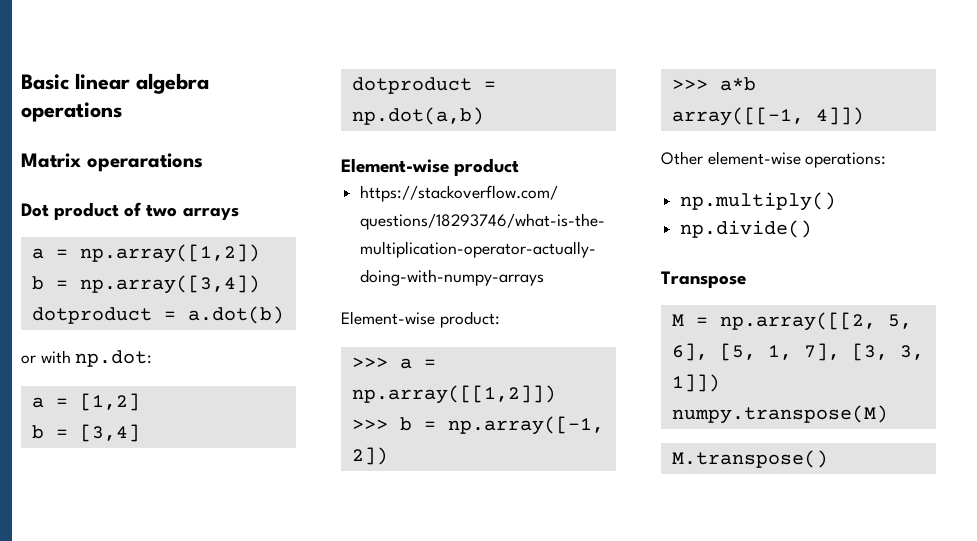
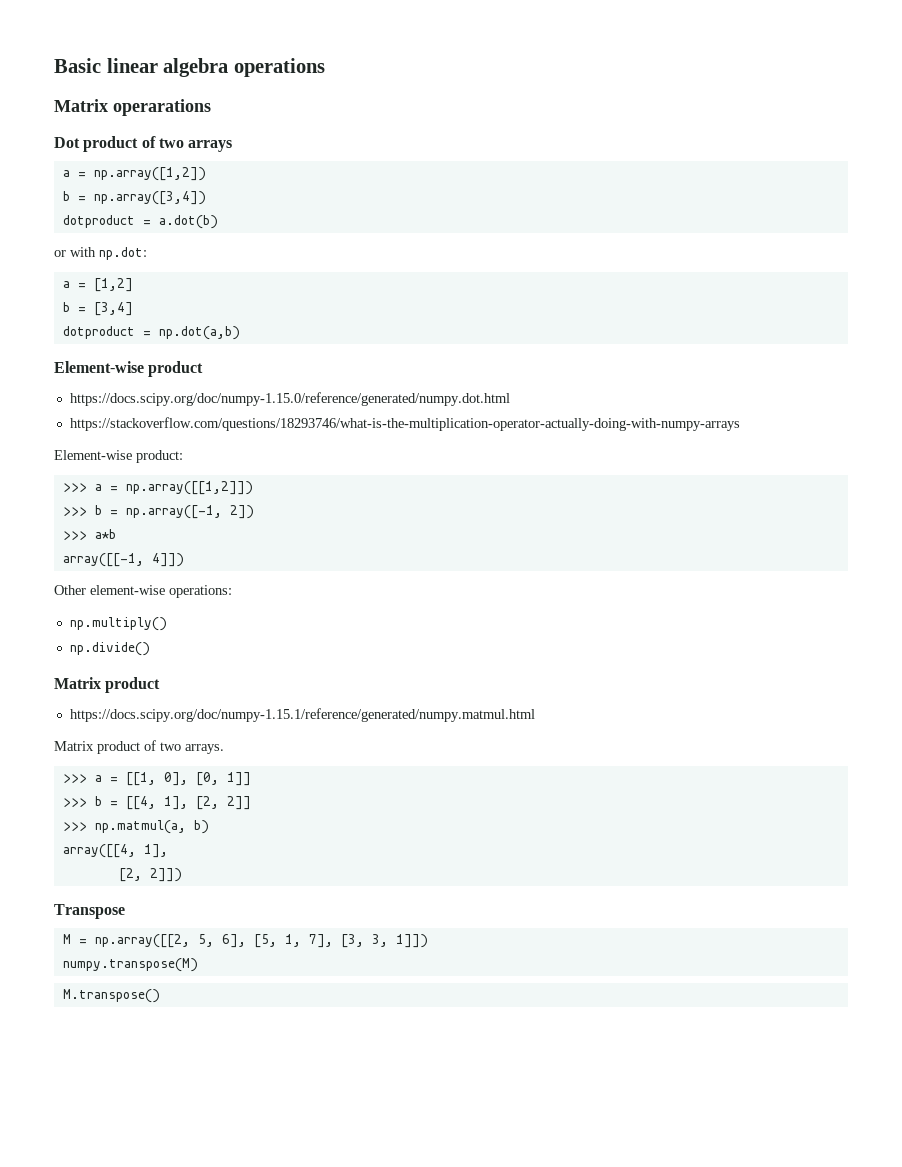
(520, 167) none -> [69,392,510,406] // https://docs.scipy.org/doc/numpy-1.15.0/reference/generated/numpy.dot.html
(813, 229) none -> [54,677,161,693] [69,708,535,722] [54,740,224,754] [62,772,251,786] [62,796,251,810] [62,820,209,834] [62,844,168,858] [118,868,182,882] // Matrix product // https://docs.scipy.org/doc/numpy-1.15.1/reference/generated/numpy.matmul.html // Matrix product of two arrays. // >>> a = [[1, 0], [0, 1]] // >>> b = [[4, 1], [2, 2]] // >>> np.matmul(a, b) // array([[4, 1], // [2, 2]])

